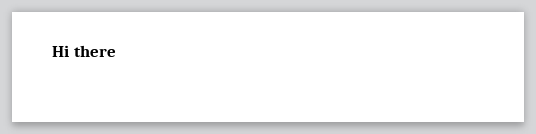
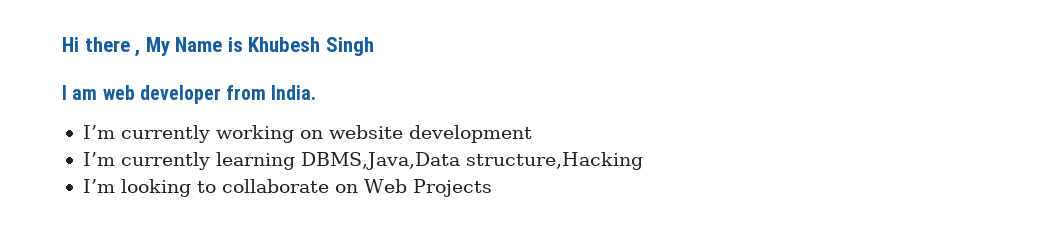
(116, 51) none -> [134,37,374,57] [62,85,317,104] [82,125,532,143] [82,152,643,170] [82,179,492,197] , My Name is Khubesh Singh // I am web developer from India. // I’m currently working on website development // I’m currently learning DBMS,Java,Data structure,Hacking // I’m looking to collaborate on Web Projects

